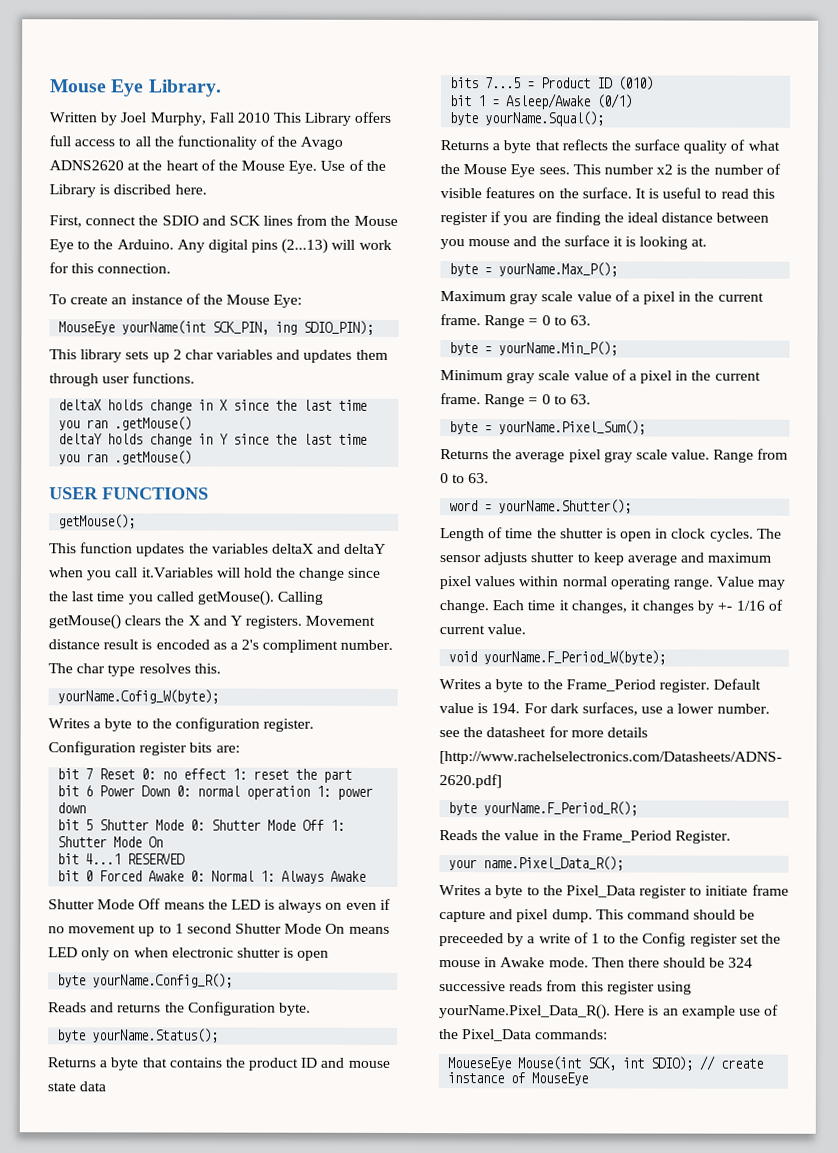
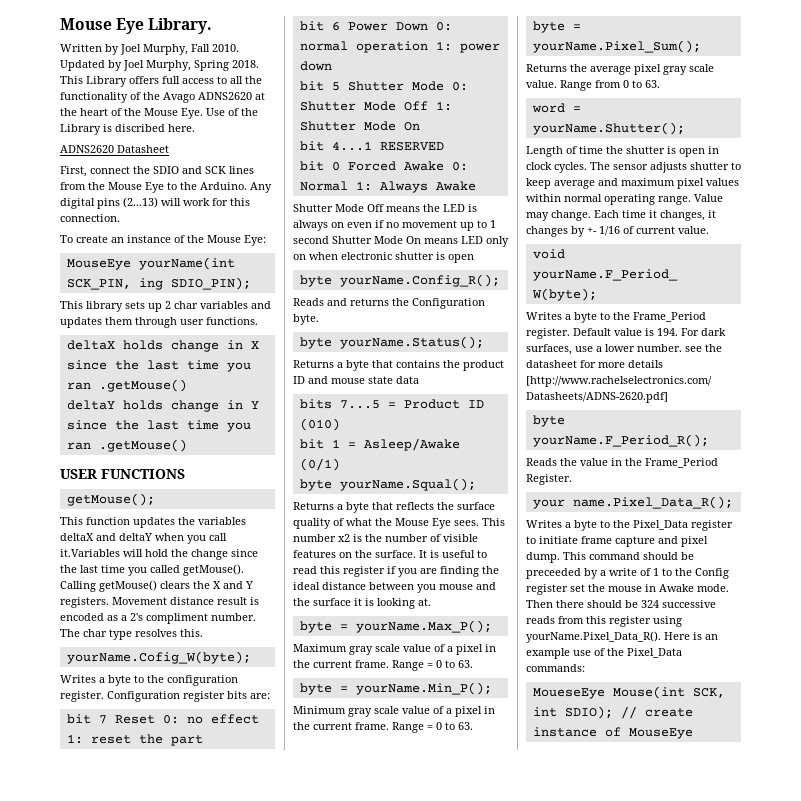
[236,112,270,123] 2010 -> [212,44,239,52] [60,60,259,71] 2010. Updated by Joel Murphy, Spring 2018.
(207, 189) none -> [60,145,169,153] // ADNS2620 Datasheet

